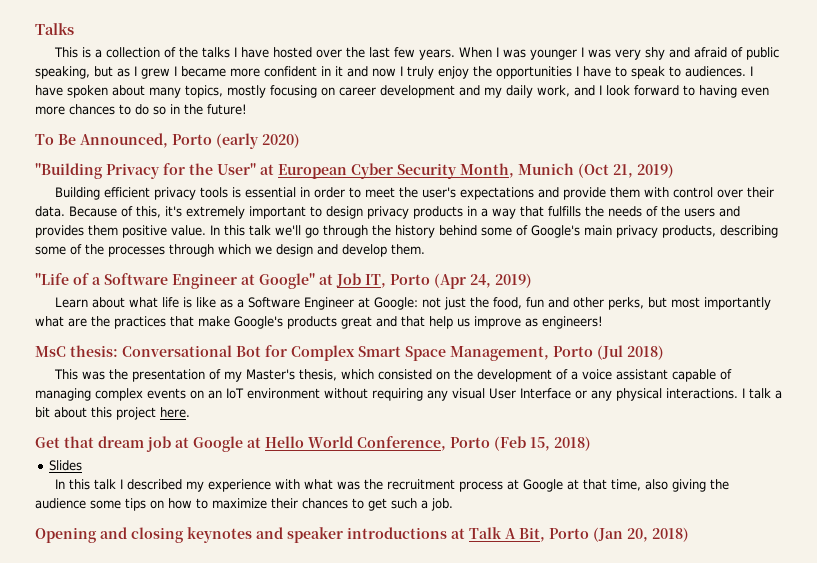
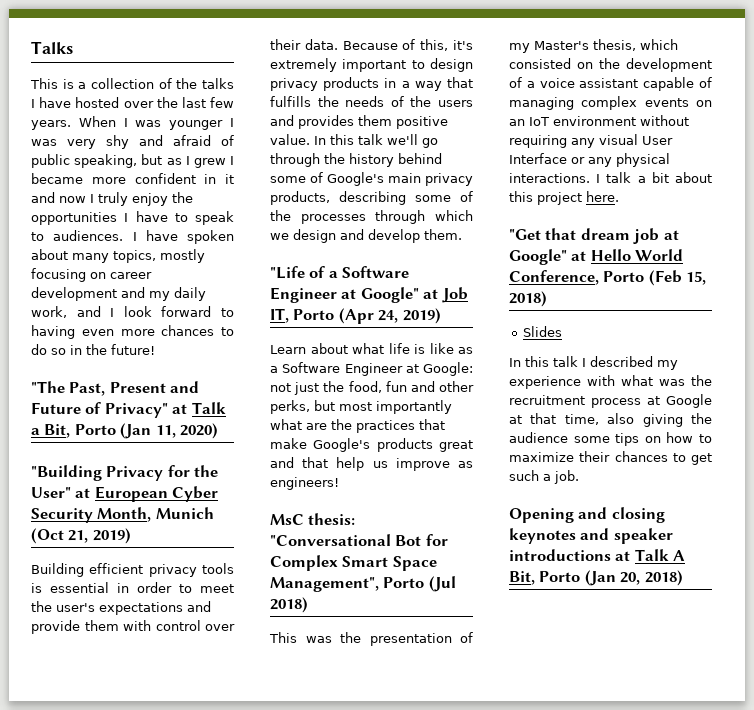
[35,133,259,149] To Be Announced, Porto (early -> [31,381,200,396] [31,402,226,418] [31,423,176,439] "The Past, Present and Future of Privacy" at Talk a Bit, Porto (Jan 11,
[122,345,232,357] Conversational -> [270,534,391,546] "Conversational
[450,346,549,361] Management, -> [270,577,379,592] Management",
[35,437,60,448] Get -> [509,229,541,240] "Get
[193,436,243,452] Google -> [509,249,567,265] Google"

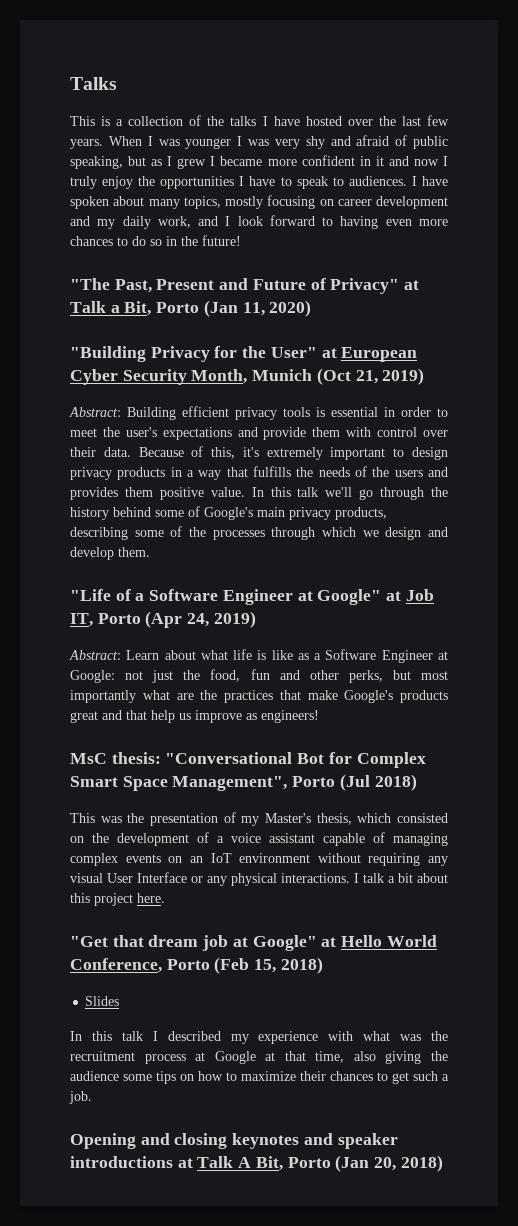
(131, 536) none -> [69,407,121,417] Abstract:
(441, 316) none -> [69,650,121,660] Abstract:

